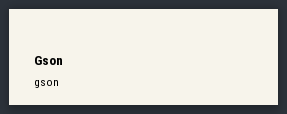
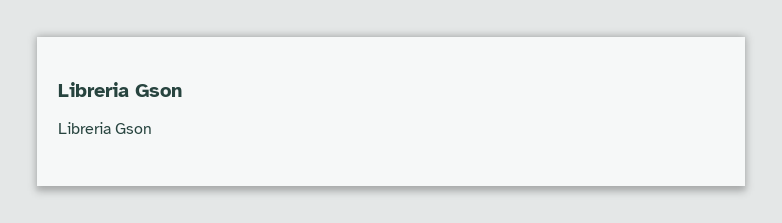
(34, 60) none -> [58,82,129,97] Libreria
[34,80,59,88] gson -> [58,122,153,134] Libreria Gson

